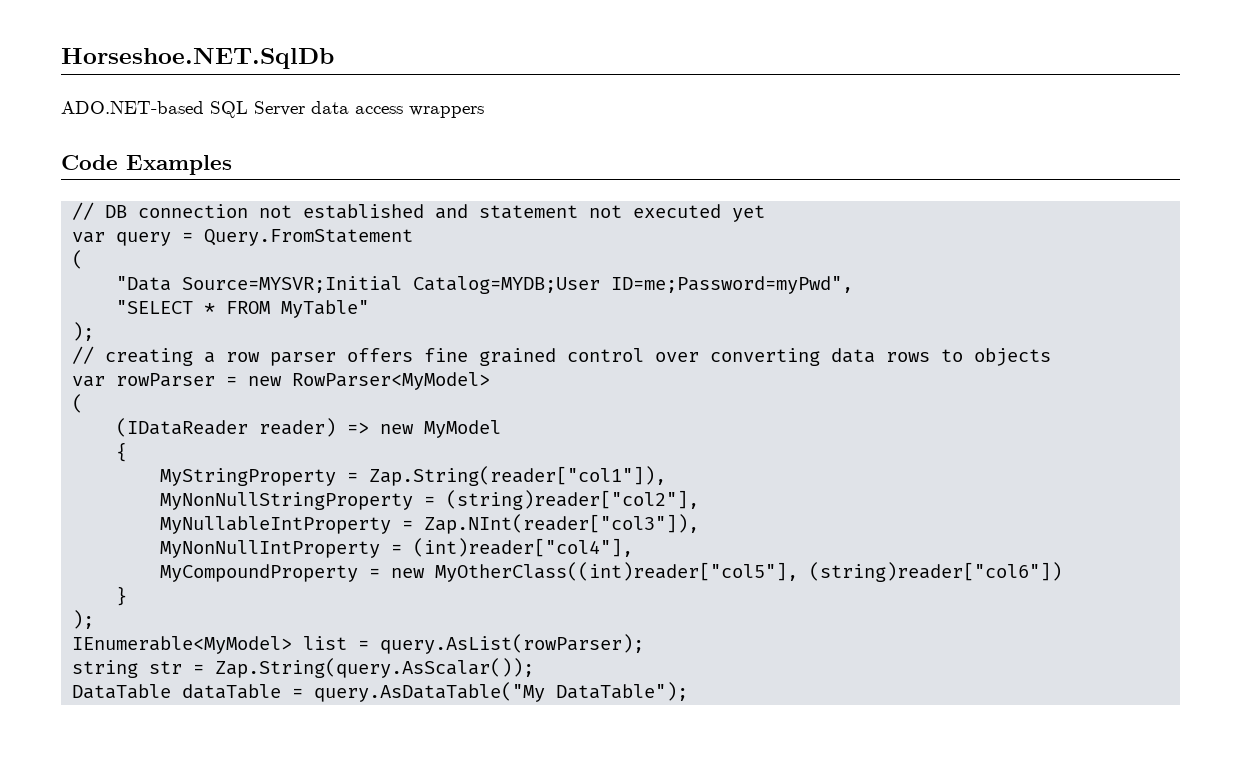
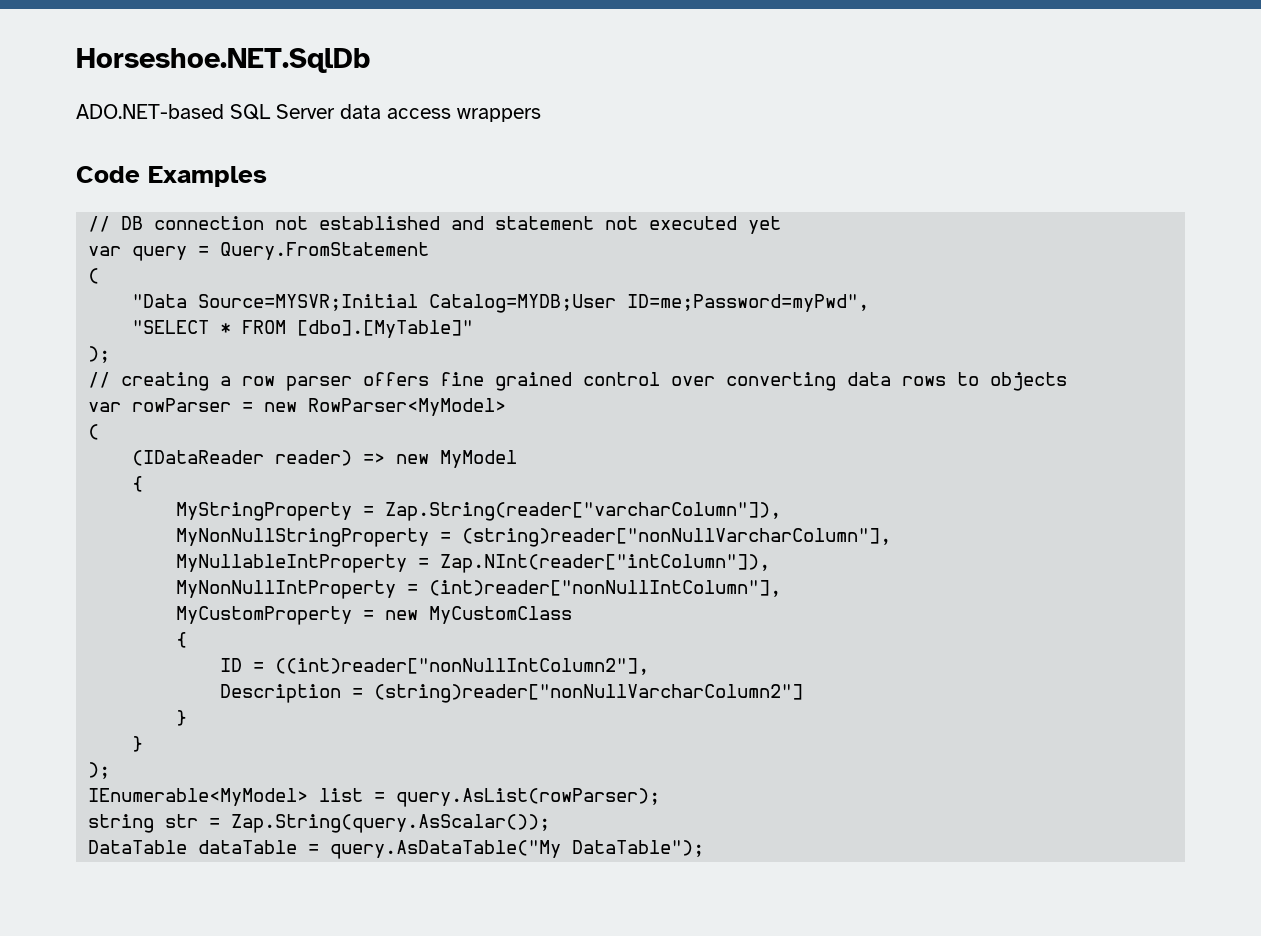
[281,300,370,318] MyTable" -> [297,320,474,338] [dbo].[MyTable]"
[369,466,667,486] Zap.String(reader["col1"]), -> [385,502,782,521] Zap.String(reader["varcharColumn"]),
[446,490,700,510] (string)reader["col2"], -> [462,528,892,547] (string)reader["nonNullVarcharColumn"],
[424,514,700,534] Zap.NInt(reader["col3"]), -> [440,554,771,573] Zap.NInt(reader["intColumn"]),
[413,538,634,557] [160,562,1063,582] (int)reader["col4"], // MyCompoundProperty = new MyOtherClass((int)reader["col5"], (string)reader["col6"]) -> [429,580,782,597] [176,606,573,625] [176,632,188,648] [220,658,650,675] [220,684,804,703] [176,710,188,726] (int)reader["nonNullIntColumn"], // MyCustomProperty = new MyCustomClass // { // ID = ((int)reader["nonNullIntColumn2"], // Description = (string)reader["nonNullVarcharColumn2"] // }

